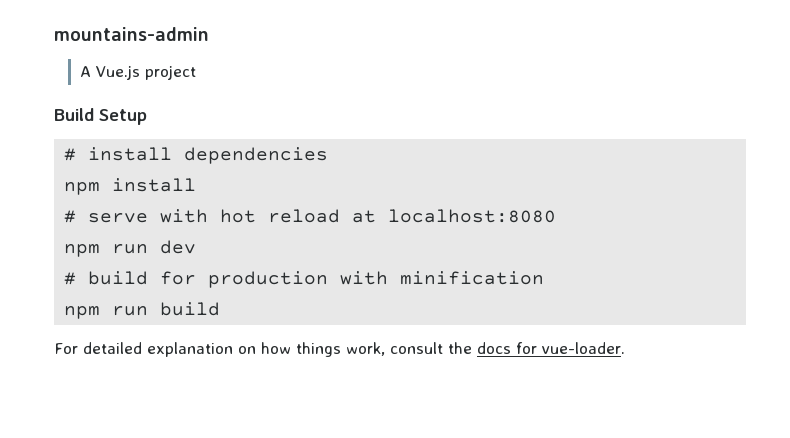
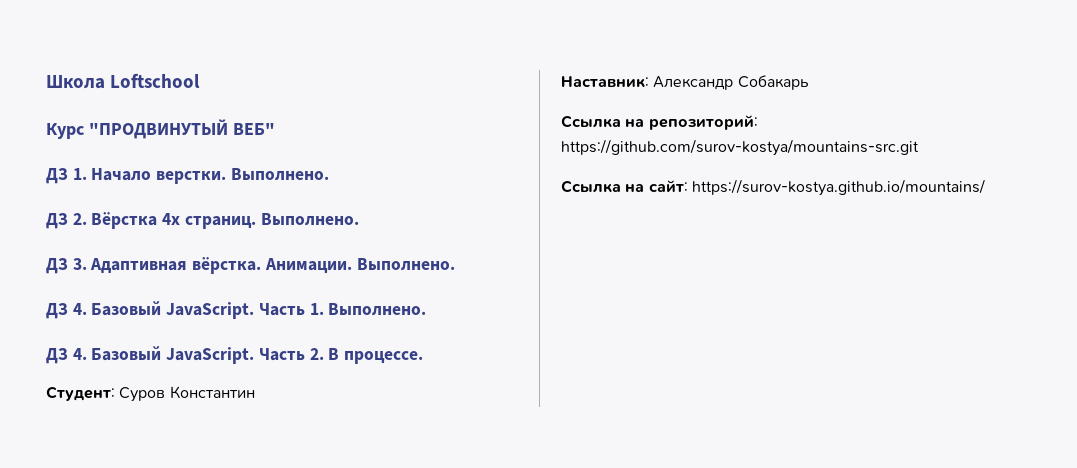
[54,27,209,41] [79,65,196,80] [54,108,147,125] [64,147,329,164] [64,178,197,195] [64,209,557,223] [64,240,197,257] [64,271,545,288] [64,302,221,319] [54,342,625,357] mountains-admin // A Vue.js project // Build Setup // # install dependencies // npm install // # serve with hot reload at localhost:8080 // npm run dev // # build for production with minification // npm run build // For detailed explanation on how things work, consult the docs for vue-loader. -> [46,73,201,89] [46,119,275,139] [46,168,329,184] [46,212,359,229] [46,257,455,274] [46,301,427,319] [46,346,424,364] [46,386,255,402] [561,75,809,90] [561,115,758,130] [561,139,919,156] [561,179,985,196] Школа Loftschool // Курс "ПРОДВИНУТЫЙ ВЕБ" // ДЗ 1. Начало верстки. Выполнено. // ДЗ 2. Вёрстка 4х страниц. Выполнено. // ДЗ 3. Адаптивная вёрстка. Анимации. Выполнено. // ДЗ 4. Базовый JavaScript. Часть 1. Выполнено. // ДЗ 4. Базовый JavaScript. Часть 2. В процессе. // Студент: Суров Константин // Наставник: Александр Собакарь // Ссылка на репозиторий: https://github.com/surov-kostya/mountains-src.git // Ссылка на сайт: https://surov-kostya.github.io/mountains/

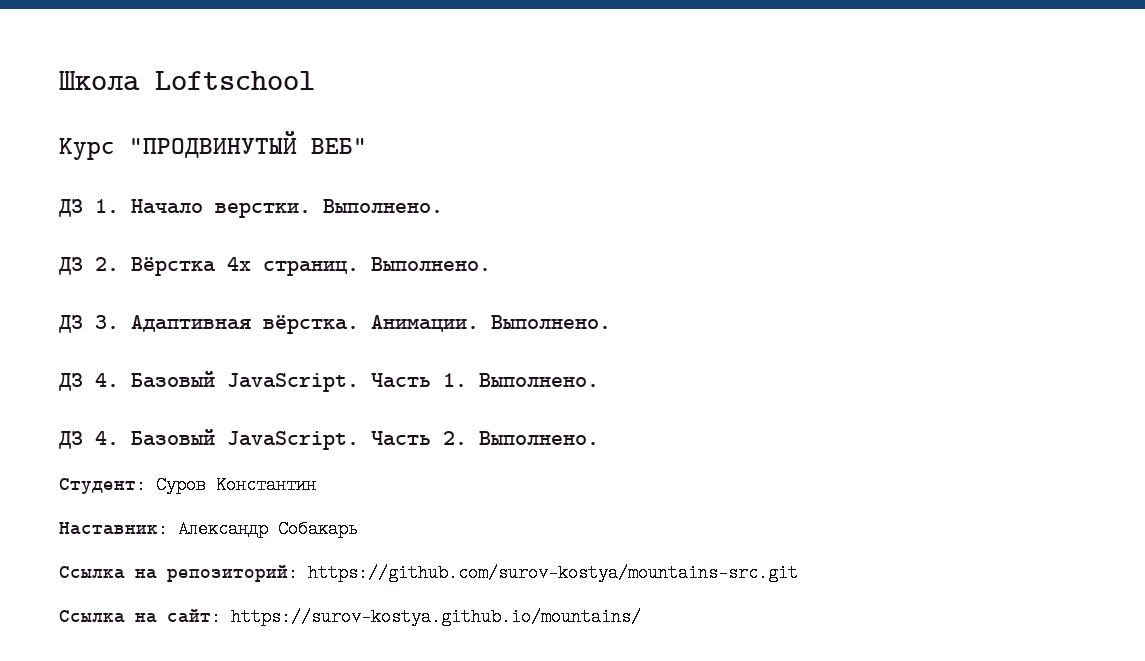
[328,348,424,364] В процессе. -> [479,431,599,445] Выполнено.

